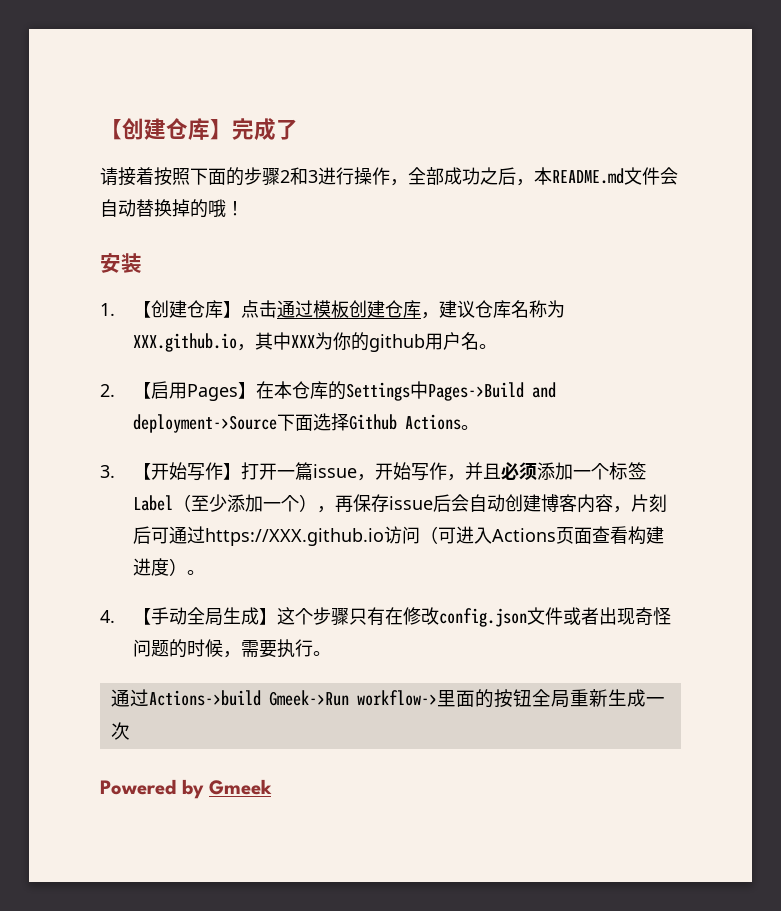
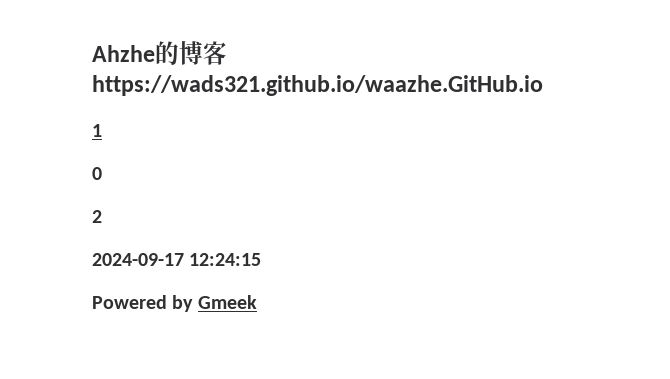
[100,118,298,141] [100,167,678,186] [100,199,244,218] [100,253,142,273] [100,300,565,319] [132,332,497,352] [100,381,556,401] [132,413,479,433] [100,462,647,481] [132,494,667,513] [132,526,664,546] [132,558,205,576] [100,607,671,627] [132,639,331,658] [110,689,665,708] [110,722,130,740] 【创建仓库】完成了 // 请接着按照下面的步骤2和3进行操作，全部成功之后，本README.md文件会自动替换掉的哦！ // 安装 // 1.【创建仓库】点击通过模板创建仓库，建议仓库名称为XXX.github.io，其中XXX为你的github用户名。 // 2.【启用Pages】在本仓库的Settings中Pages->Build and deployment->Source下面选择Github Actions。 // 3.【开始写作】打开一篇issue，开始写作，并且必须添加一个标签Label（至少添加一个），再保存issue后会自动创建博客内容，片刻后可通过https://XXX.github.io访问（可进入Actions页面查看构建进度）。 // 4.【手动全局生成】这个步骤只有在修改config.json文件或者出现奇怪问题的时候，需要执行。 // 通过Actions->build Gmeek->Run workflow->里面的按钮全局重新生成一次 -> [92,41,227,65] [92,75,543,96] [92,124,102,137] [92,167,102,180] [92,210,102,223] [92,253,262,266] Ahzhe的博客https://wads321.github.io/waazhe.GitHub.io // 1 // 0 // 2 // 2024-09-17 12:24:15

